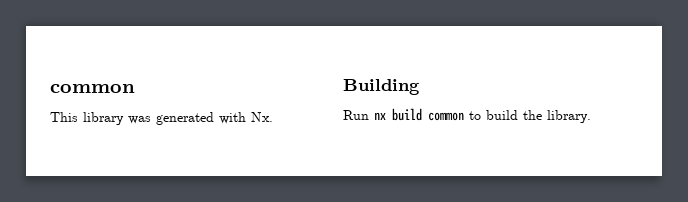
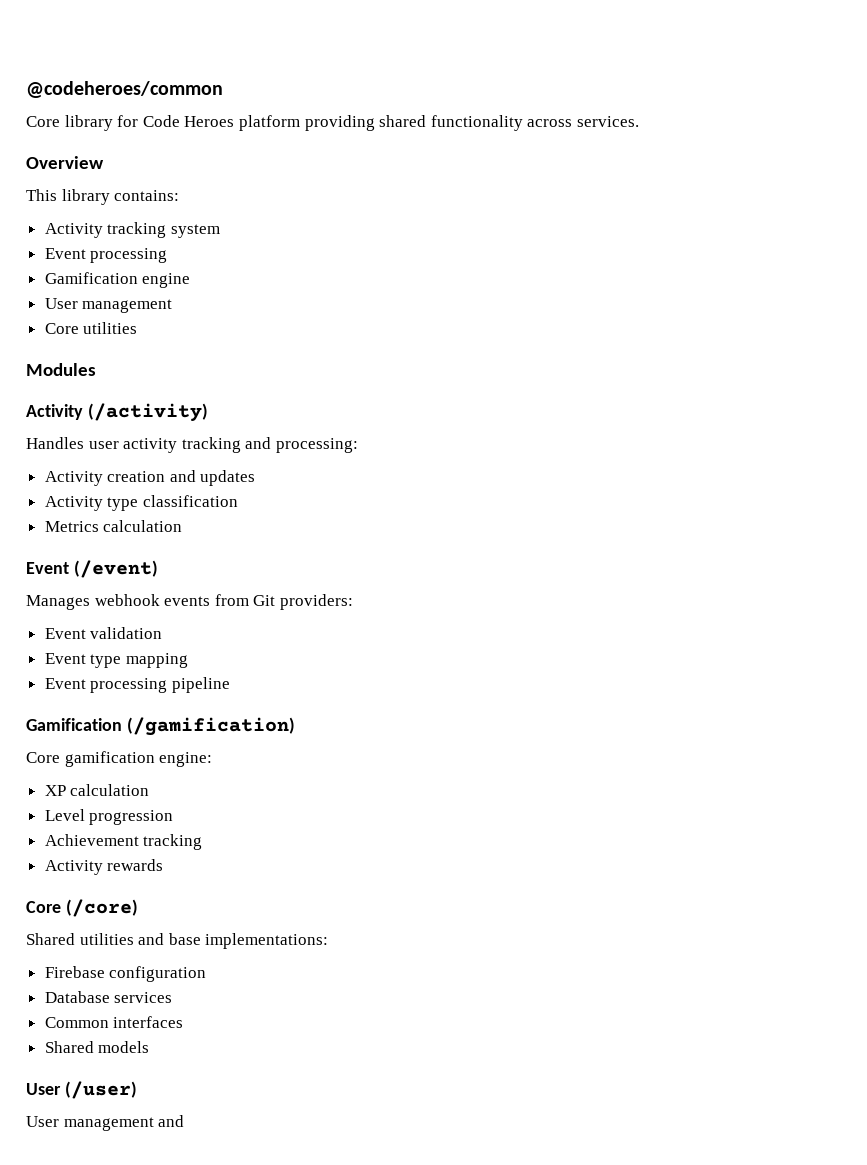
[50,84,135,93] [50,112,273,125] [343,79,420,95] [343,108,591,123] common // This library was generated with Nx. // Building // Run nx build common to build the library. -> [26,81,223,98] [26,115,639,131] [26,156,104,169] [26,189,180,205] [44,222,220,238] [44,248,168,263] [44,272,191,288] [44,298,173,313] [44,322,138,334] [26,363,96,376] [26,403,208,422] [26,437,358,453] [44,470,256,486] [44,495,238,511] [44,520,183,532] [26,560,158,578] [26,594,353,610] [44,627,163,639] [44,653,188,668] [44,677,230,693] [26,717,295,736] [26,751,213,767] [44,784,150,796] [44,809,174,825] [44,834,203,850] [44,859,164,875] [26,899,138,917] [26,933,329,949] [44,966,207,982] [44,991,173,1003] [44,1016,184,1028] [44,1041,150,1053] [26,1081,137,1099] [26,1115,185,1131] @codeheroes/common // Core library for Code Heroes platform providing shared functionality across services. // Overview // This library contains: // Activity tracking system // Event processing // Gamification engine // User management // Core utilities // Modules // Activity (/activity) // Handles user activity tracking and processing: // Activity creation and updates // Activity type classification // Metrics calculation // Event (/event) // Manages webhook events from Git providers: // Event validation // Event type mapping // Event processing pipeline // Gamification (/gamification) // Core gamification engine: // XP calculation // Level progression // Achievement tracking // Activity rewards // Core (/core) // Shared utilities and base implementations: // Firebase configuration // Database services // Common interfaces // Shared models // User (/user) // User management and

